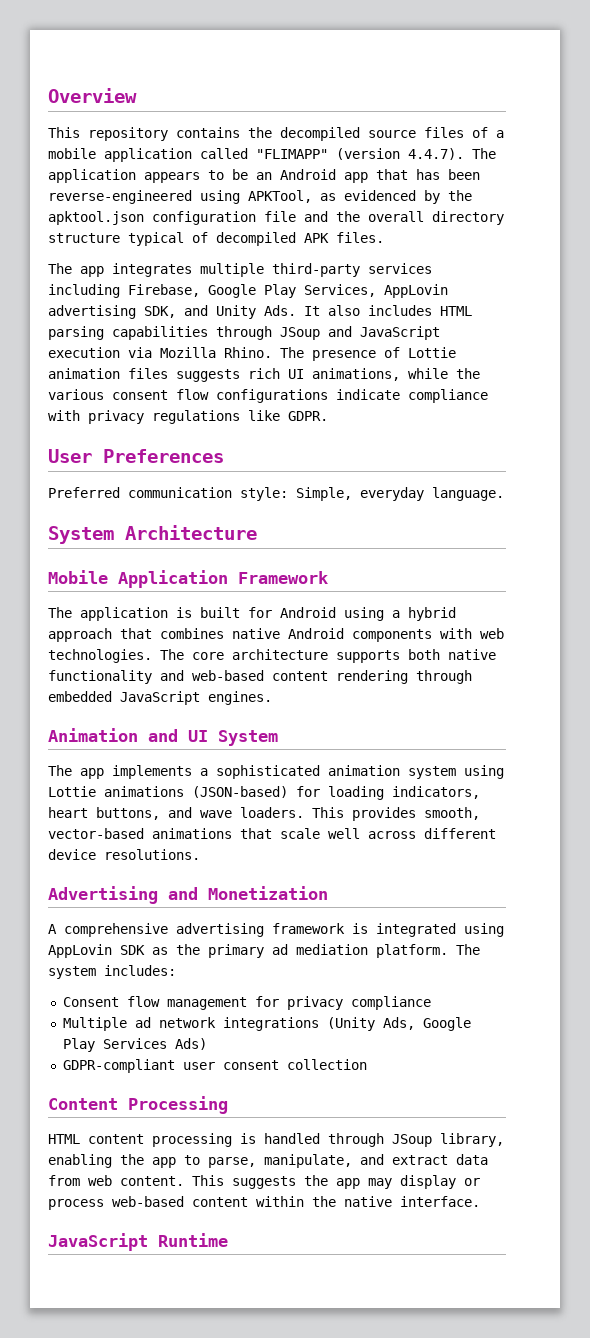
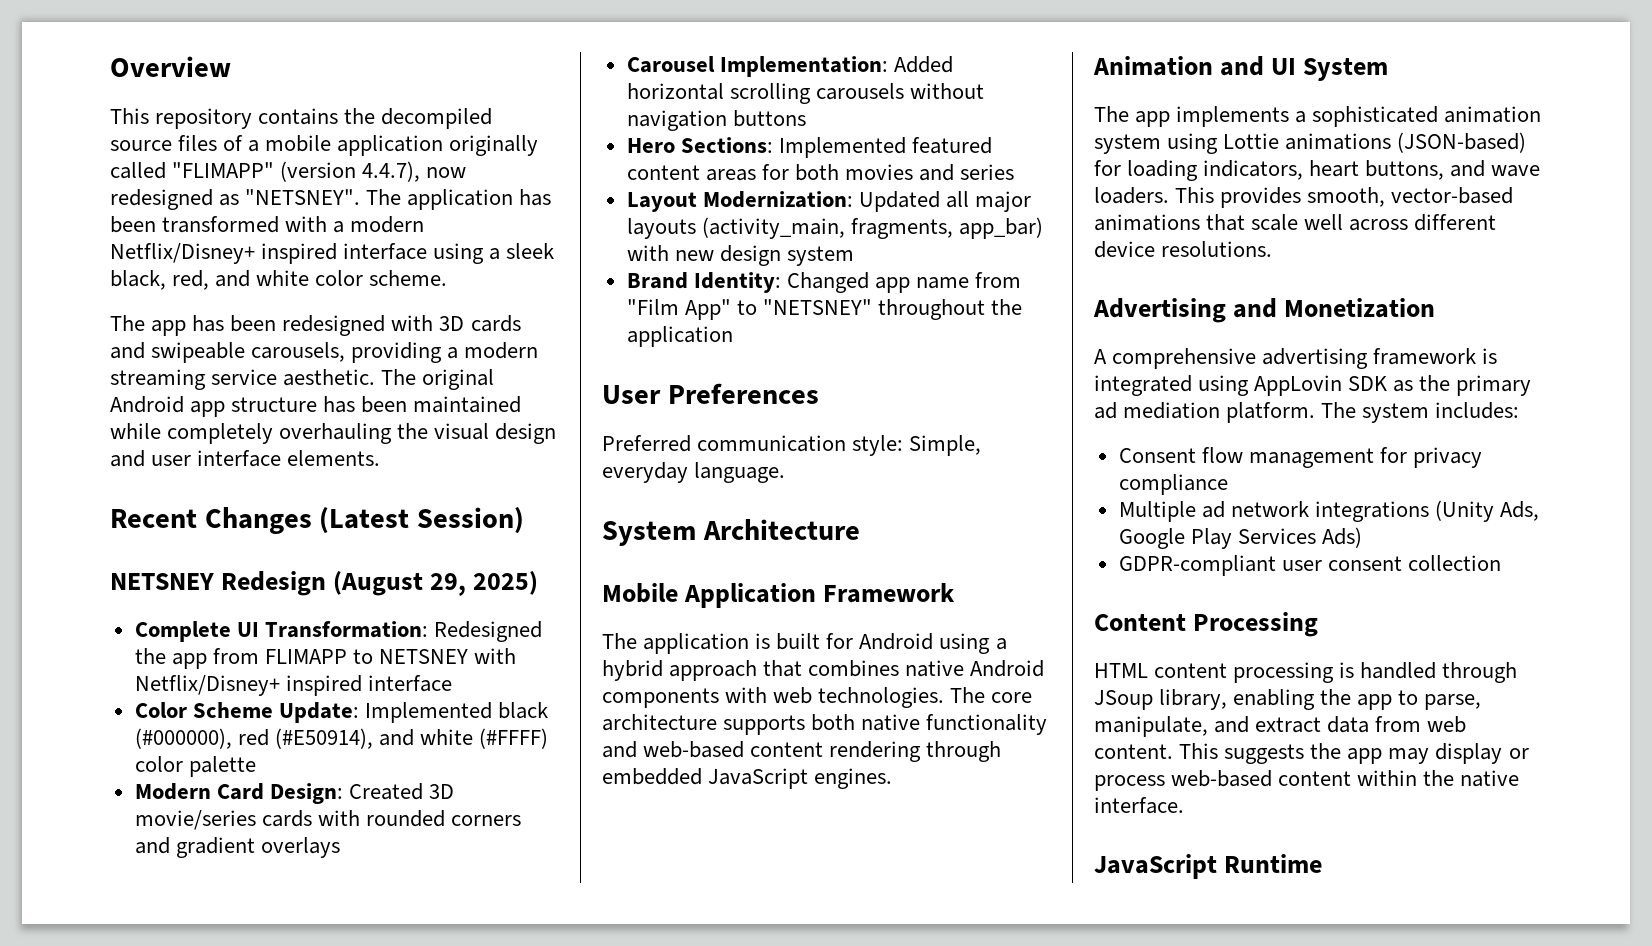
(192, 155) none -> [449,135,539,156] originally
[408,148,496,160] [48,169,480,183] [48,190,472,204] [48,211,504,225] [48,232,384,246] [48,263,432,277] [48,284,448,298] [48,305,472,319] [48,326,440,340] [48,347,456,361] [48,368,480,382] [48,389,488,403] [48,410,328,424] 4.4.7). The application appears to be an Android app that has been reverse-engineered using APKTool, as evidenced by the apktool.json configuration file and the overall directory structure typical of decompiled APK files. // The app integrates multiple third-party services including Firebase, Google Play Services, AppLovin advertising SDK, and Unity Ads. It also includes HTML parsing capabilities through JSoup and JavaScript execution via Mozilla Rhino. The presence of Lottie animation files suggests rich UI animations, while the various consent flow configurations indicate compliance with privacy regulations like GDPR. -> [362,161,467,182] [110,189,552,210] [110,216,425,233] [110,243,555,264] [110,270,448,290] [110,315,521,336] [110,342,539,363] [110,369,495,390] [110,396,522,417] [110,423,557,444] [110,450,381,467] [110,507,525,534] [110,571,539,596] [134,621,542,642] [134,648,517,669] [134,675,452,696] [134,702,549,723] [134,728,549,749] [134,756,256,777] [134,783,455,804] [134,810,522,830] [134,837,340,858] [626,56,953,77] [626,83,984,104] [626,110,806,131] [626,137,992,158] [626,164,1015,181] [626,191,1032,212] [626,217,1043,239] [626,245,854,266] [626,272,1022,293] [626,299,1023,320] [626,326,733,347] 4.4.7), now redesigned as "NETSNEY". The application has been transformed with a modern Netflix/Disney+ inspired interface using a sleek black, red, and white color scheme. // The app has been redesigned with 3D cards and swipeable carousels, providing a modern streaming service aesthetic. The original Android app structure has been maintained while completely overhauling the visual design and user interface elements. // Recent Changes (Latest Session) // NETSNEY Redesign (August 29, 2025) // Complete UI Transformation: Redesigned the app from FLIMAPP to NETSNEY with Netflix/Disney+ inspired interface // Color Scheme Update: Implemented black (#000000), red (#E50914), and white (#FFFF) color palette // Modern Card Design: Created 3D movie/series cards with rounded corners and gradient overlays // Carousel Implementation: Added horizontal scrolling carousels without navigation buttons // Hero Sections: Implemented featured content areas for both movies and series // Layout Modernization: Updated all major layouts (activity_main, fragments, app_bar) with new design system // Brand Identity: Changed app name from "Film App" to "NETSNEY" throughout the application

